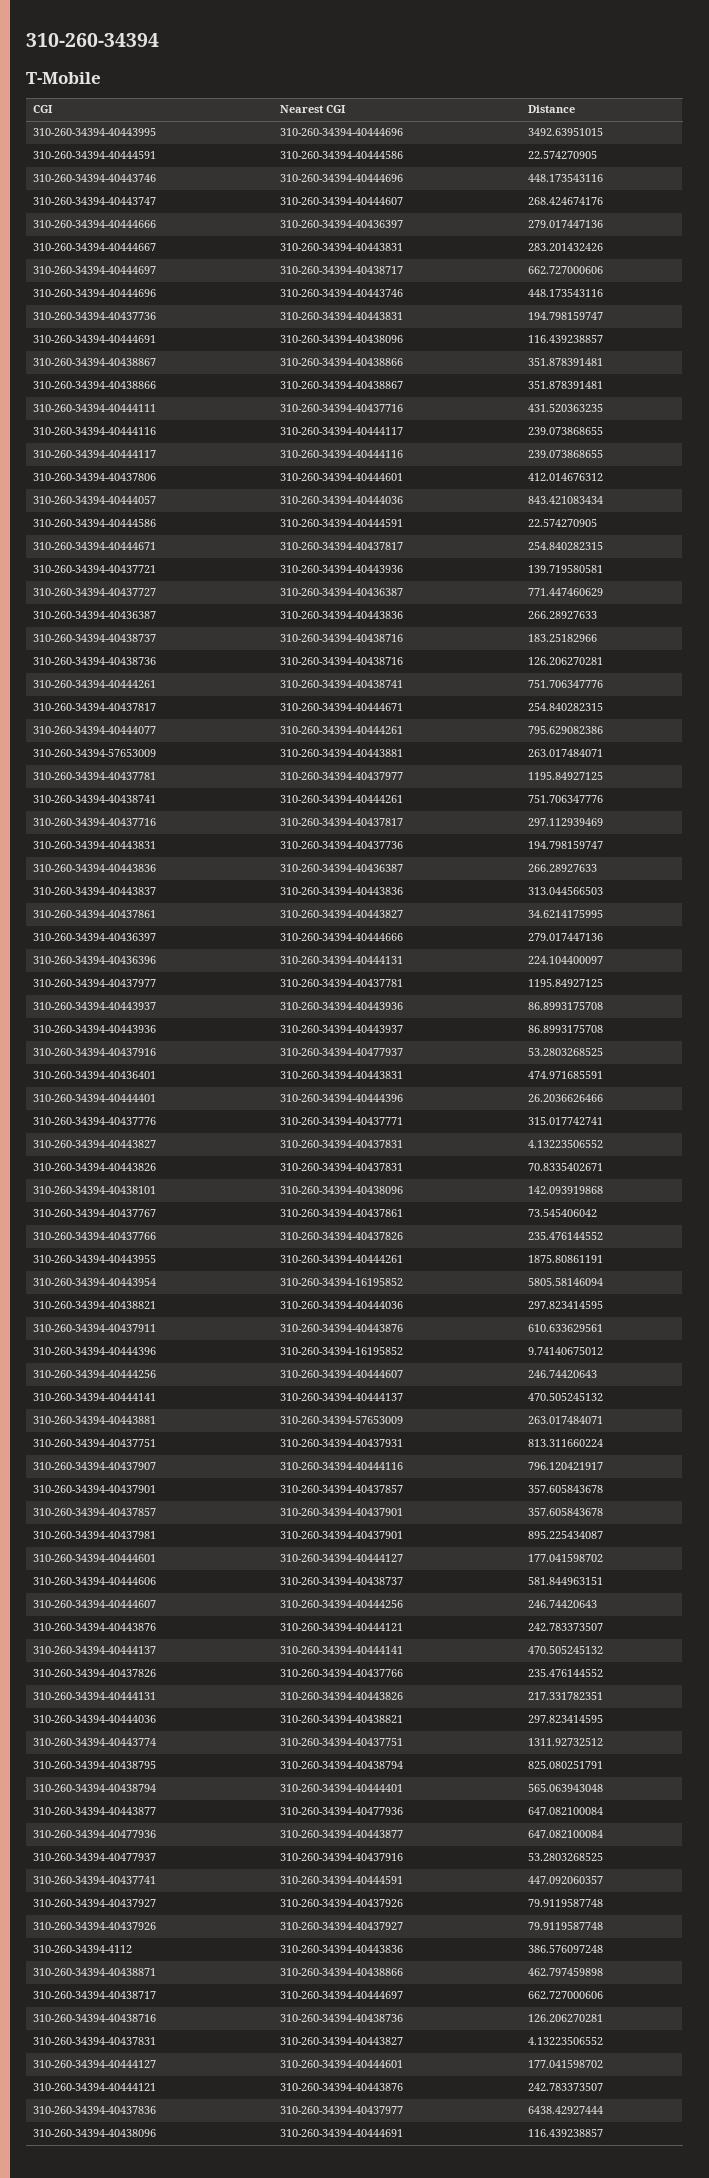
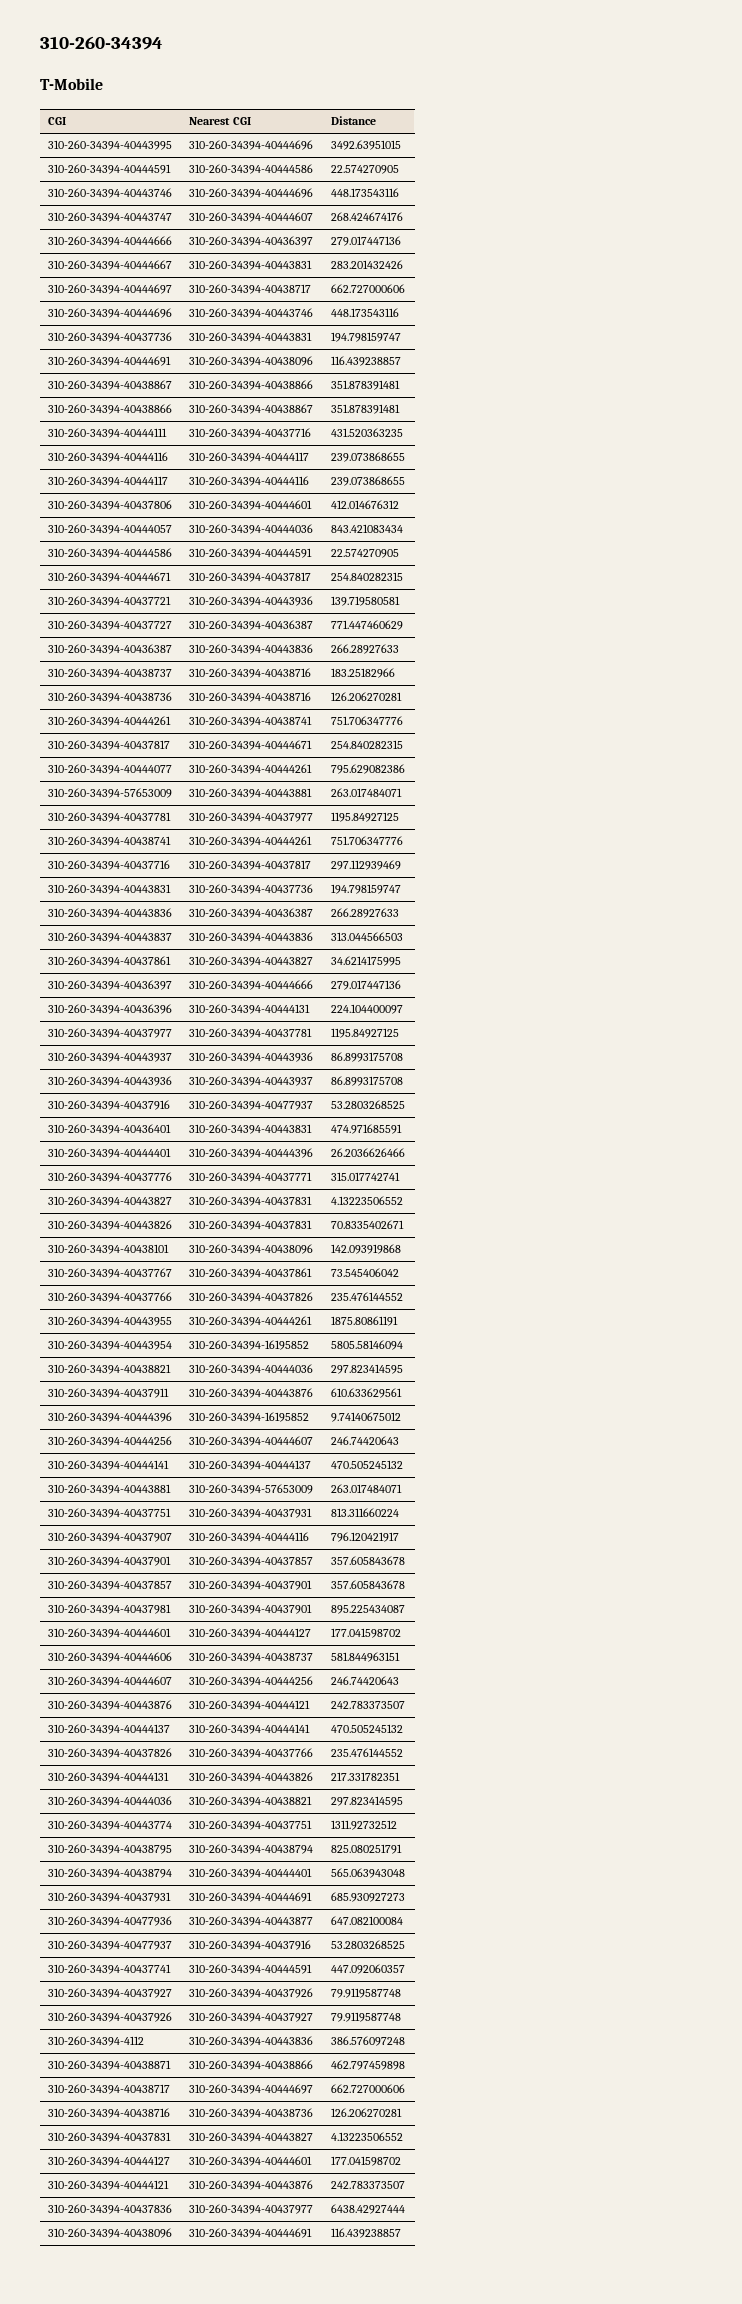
[32,1807,156,1815] [279,1807,403,1815] [527,1807,603,1815] 310-260-34394-40443877 | 310-260-34394-40477936 | 647.082100084 -> [48,1892,172,1902] [189,1892,313,1902] [331,1892,406,1902] 310-260-34394-40437931 | 310-260-34394-40444691 | 685.930927273

